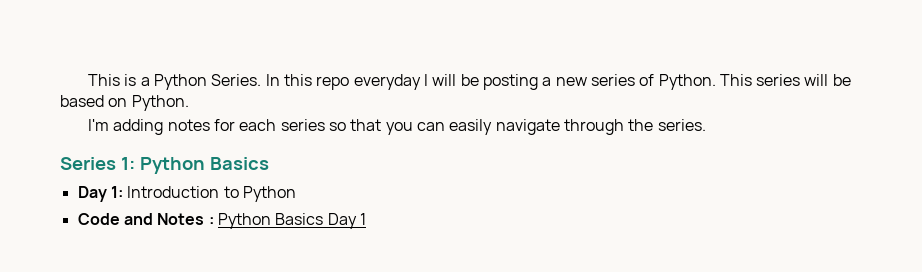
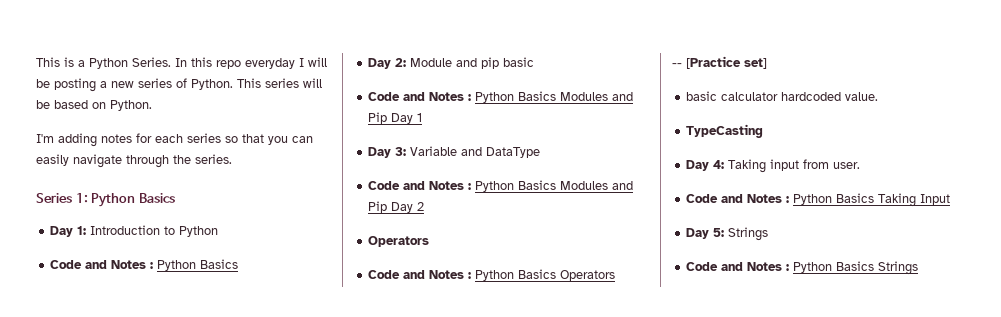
[327,213,366,229] Day 1 -> [368,57,535,69] [368,91,634,103] [368,112,423,124] [368,146,541,158] [368,180,634,192] [368,201,425,213] [368,236,430,247] [368,269,616,281] [672,56,767,69] [686,91,879,101] [686,124,764,138] [686,159,861,173] [686,193,951,207] [686,227,769,241] [686,261,919,275] // Day 2: Module and pip basic // Code and Notes : Python Basics Modules and Pip Day 1 // Day 3: Variable and DataType // Code and Notes : Python Basics Modules and Pip Day 2 // Operators // Code and Notes : Python Basics Operators // -- [Practice set] // basic calculator hardcoded value. // TypeCasting // Day 4: Taking input from user. // Code and Notes : Python Basics Taking Input // Day 5: Strings // Code and Notes : Python Basics Strings

